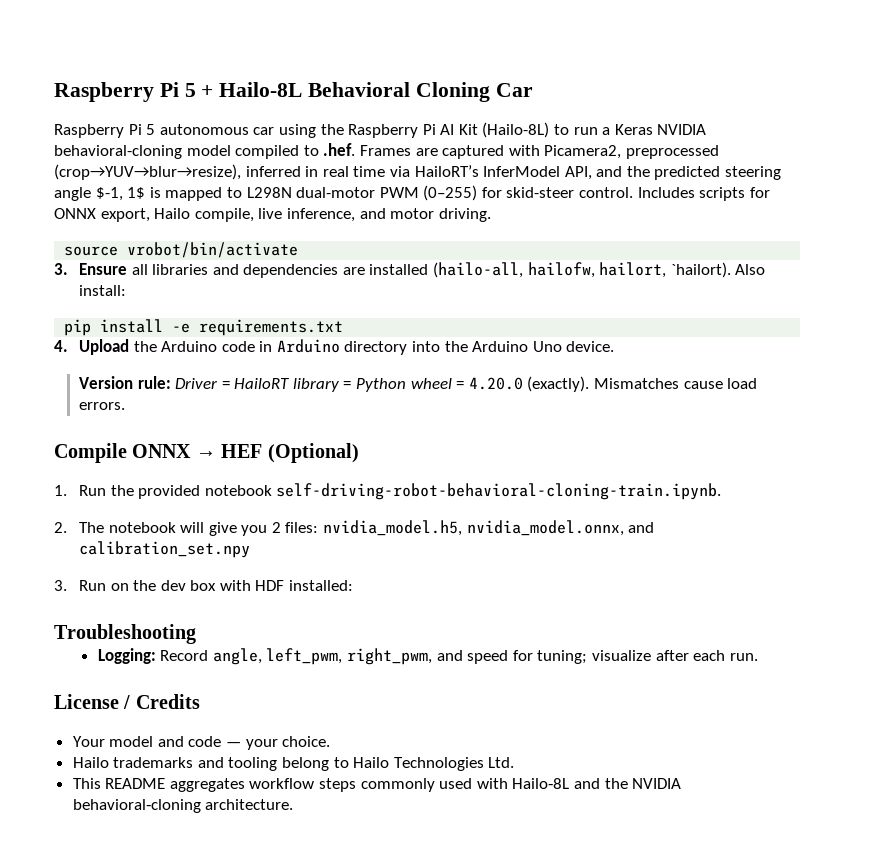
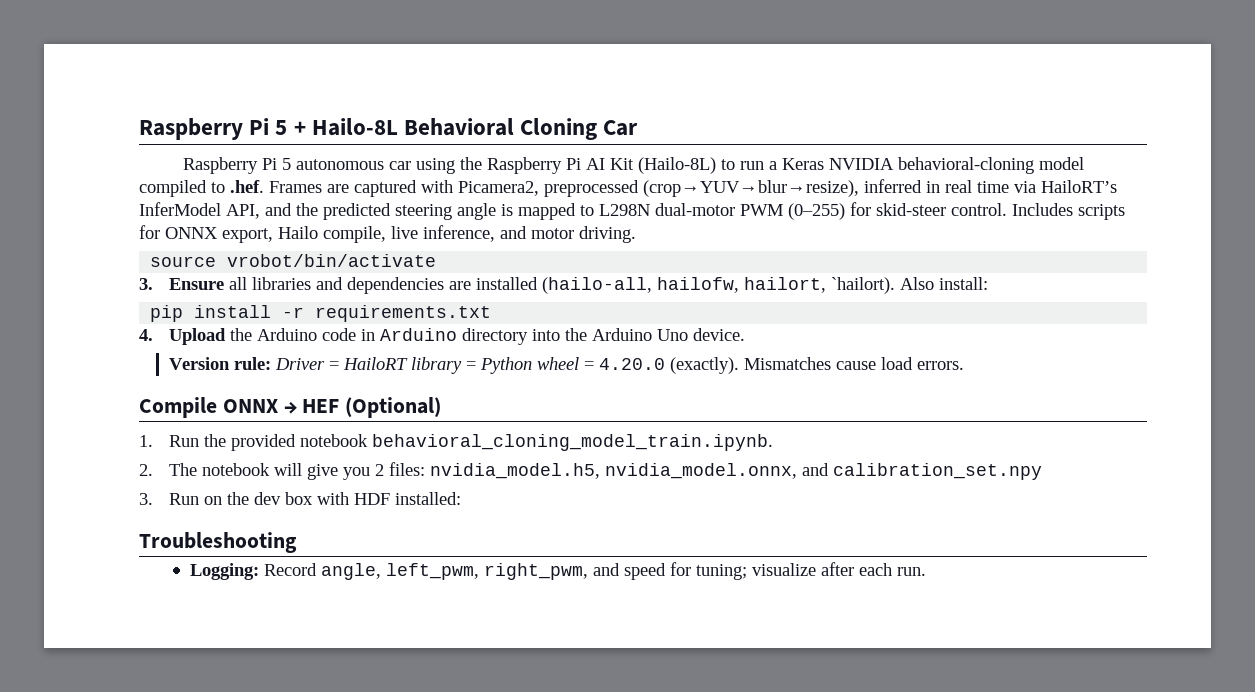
[95,187,146,201] $-1, 1$ -> (496, 211) none
[172,323,191,333] -e -> [282,307,305,318] -r
[276,483,722,500] self-driving-robot-behavioral-cloning-train.ipynb. -> [372,434,774,451] behavioral_cloning_model_train.ipynb.
[54,694,200,709] [72,736,331,750] [72,757,515,771] [72,778,682,792] [72,799,294,813] // License / Credits // Your model and code — your choice. // Hailo trademarks and tooling belong to Hailo Technologies Ltd. // This README aggregates workflow steps commonly used with Hailo‑8L and the NVIDIA behavioral‑cloning architecture. -> (926, 571) none

